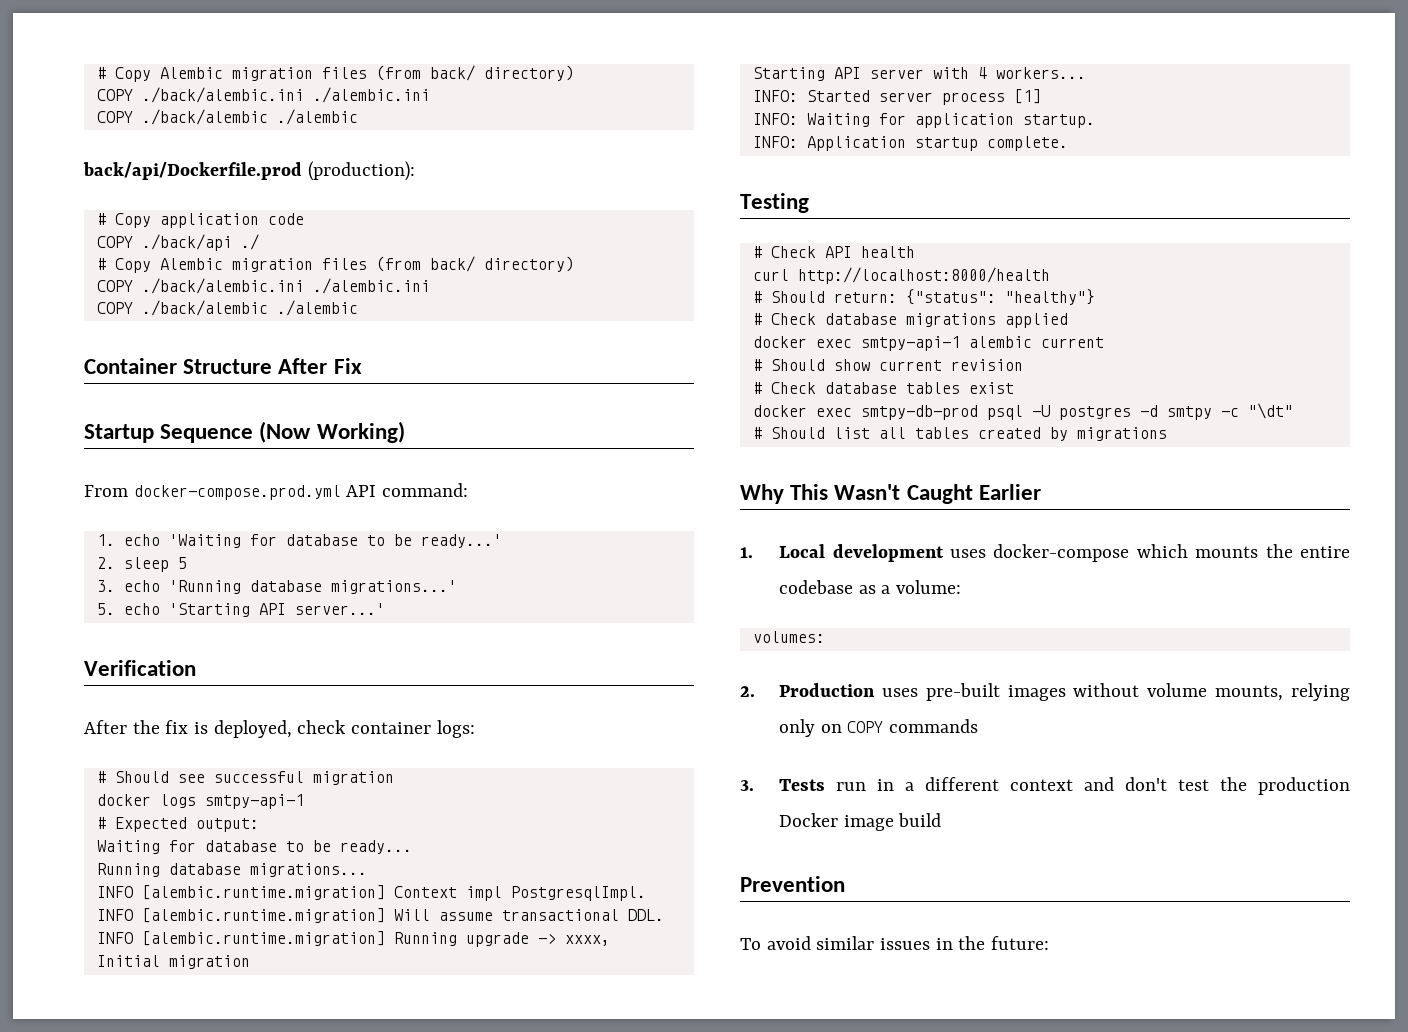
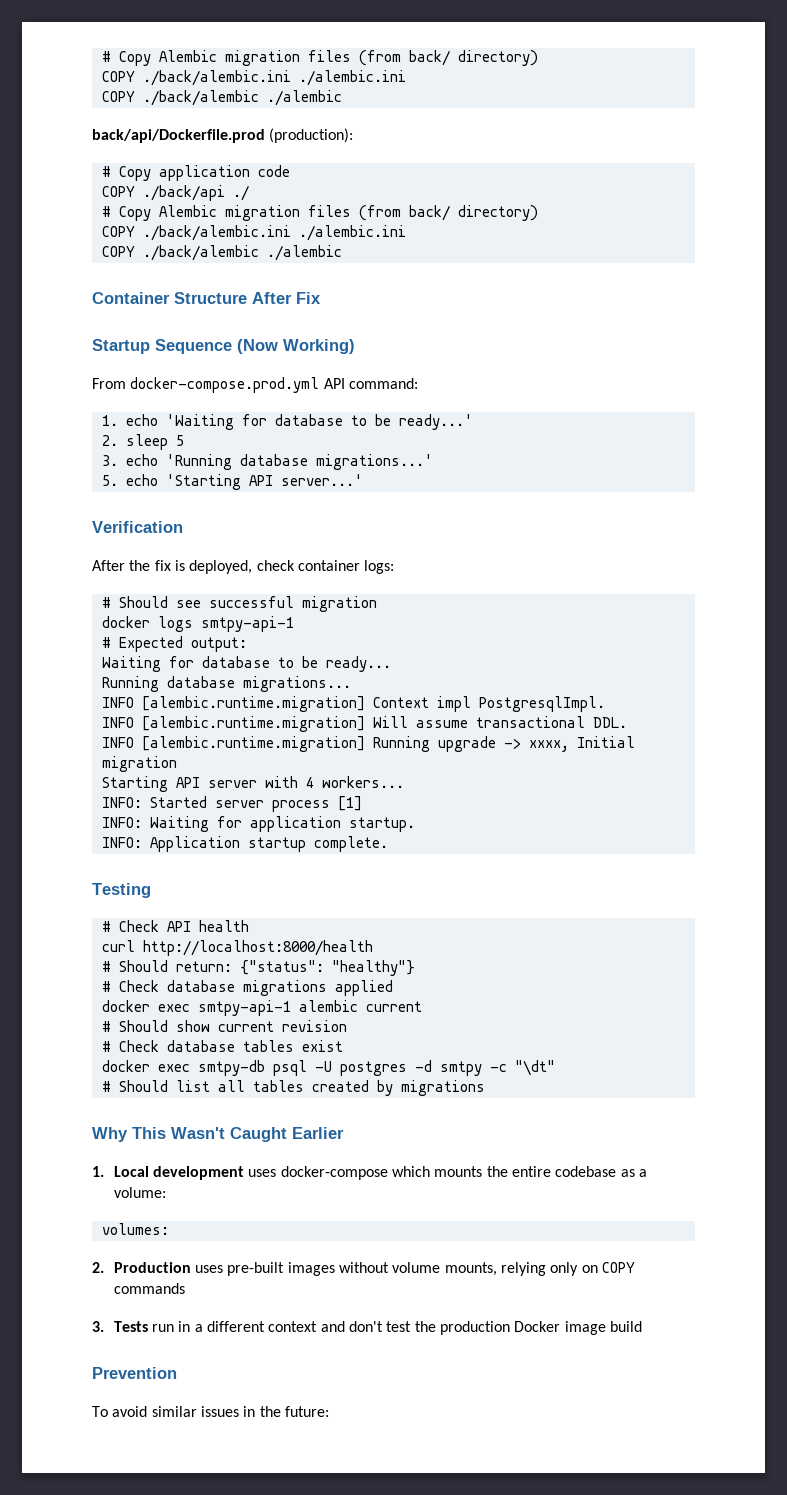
[860,405,978,420] smtpy-db-prod -> [197,1060,265,1076] smtpy-db

